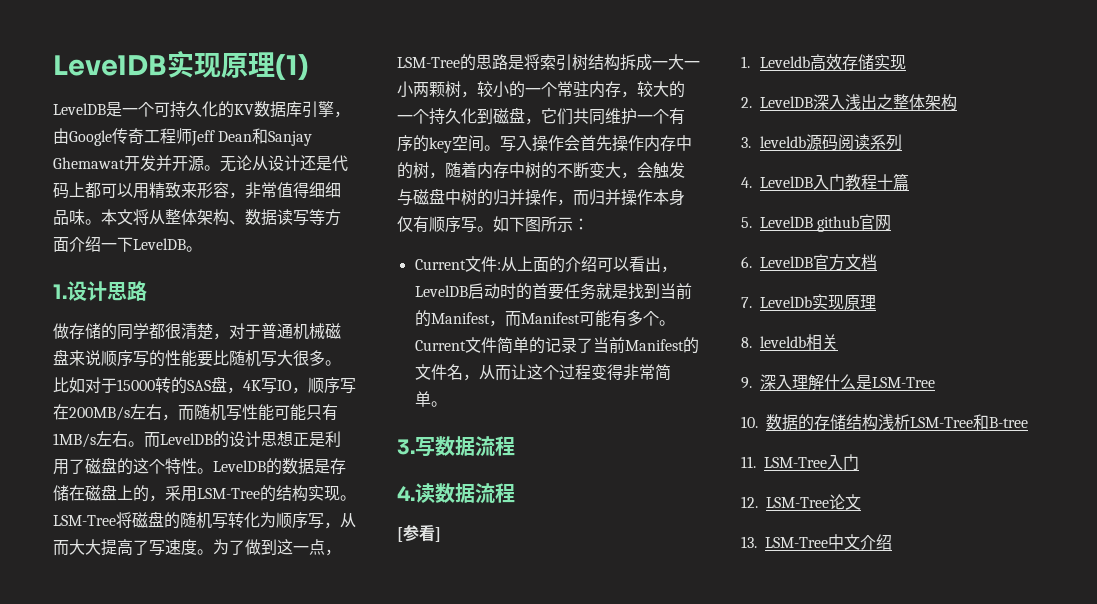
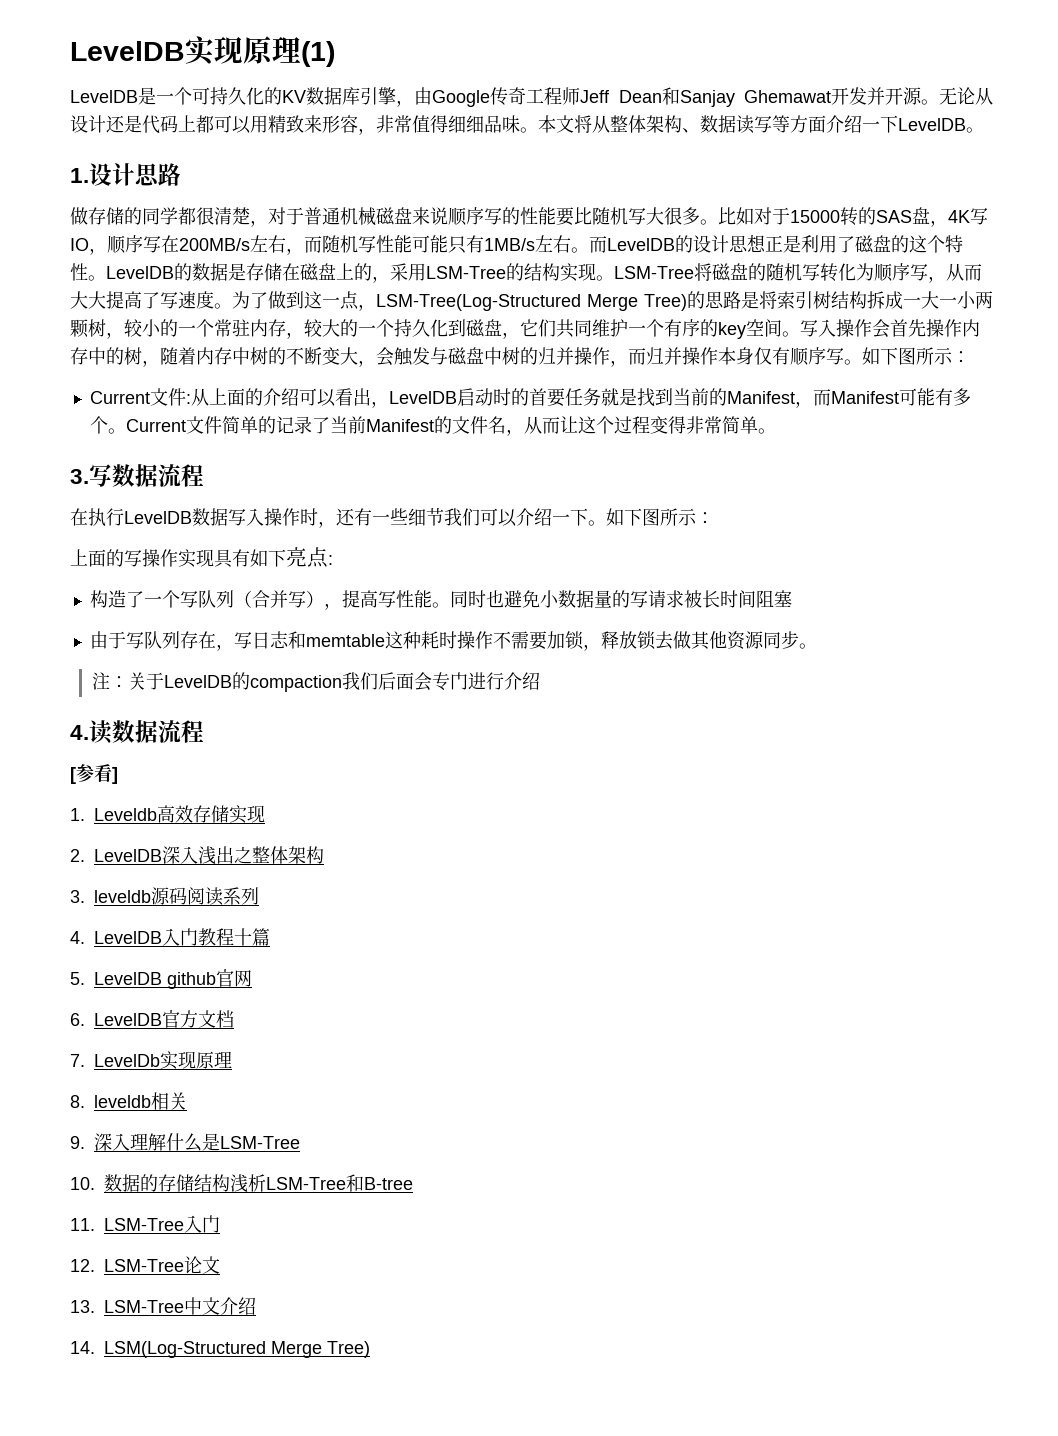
[397,57,460,68] LSM-Tree -> [376,294,687,311] LSM-Tree(Log-Structured Merge Tree)
(515, 446) none -> [70,508,714,528] [70,547,333,568] [89,590,792,610] [89,631,817,651] [91,672,540,692] // 在执行LevelDB数据写入操作时，还有一些细节我们可以介绍一下。如下图所示： // 上面的写操作实现具有如下亮点: // 构造了一个写队列（合并写），提高写性能。同时也避免小数据量的写请求被长时间阻塞 // 由于写队列存在，写日志和memtable这种耗时操作不需要加锁，释放锁去做其他资源同步。 // 注：关于LevelDB的compaction我们后面会专门进行介绍
(892, 542) none -> [70,1341,370,1358] // 14. LSM(Log-Structured Merge Tree)

